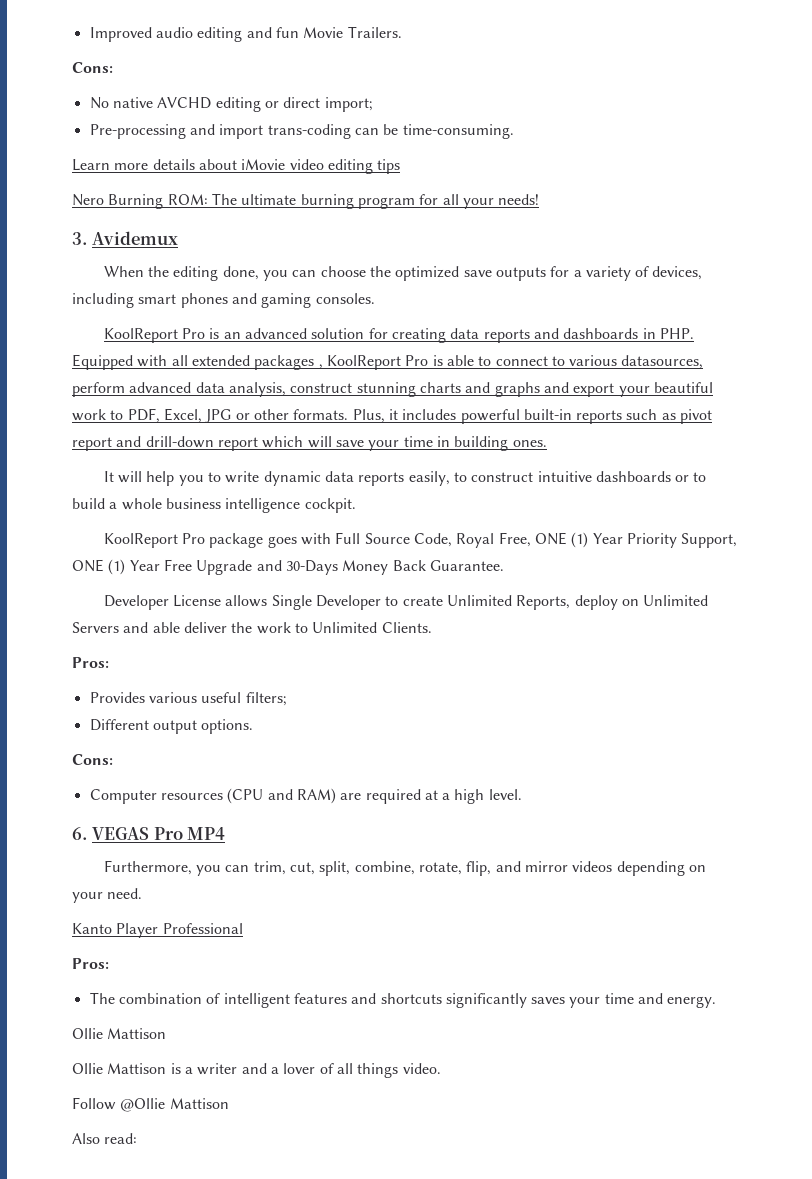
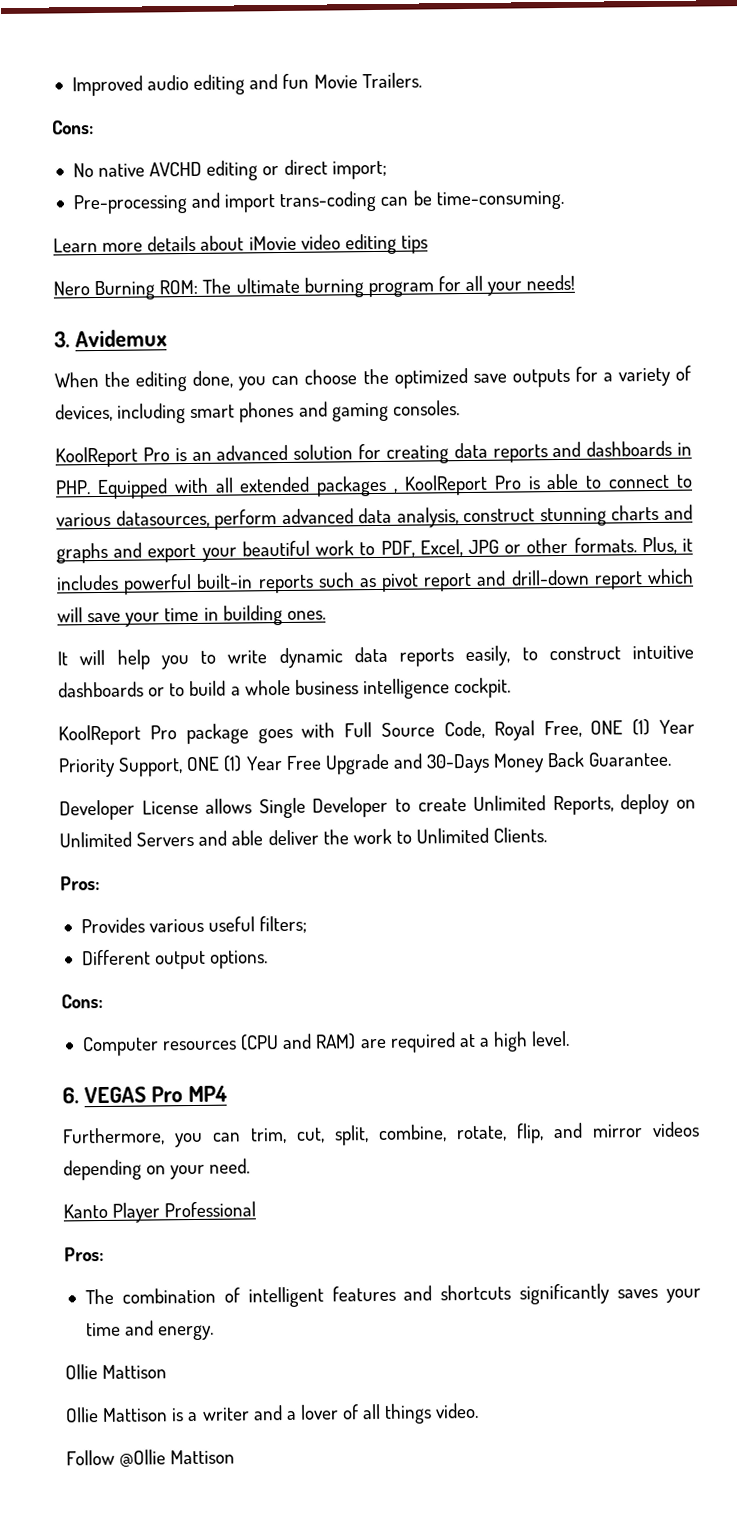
[72,1133,138,1144] // Also read: -> (236, 1457) none

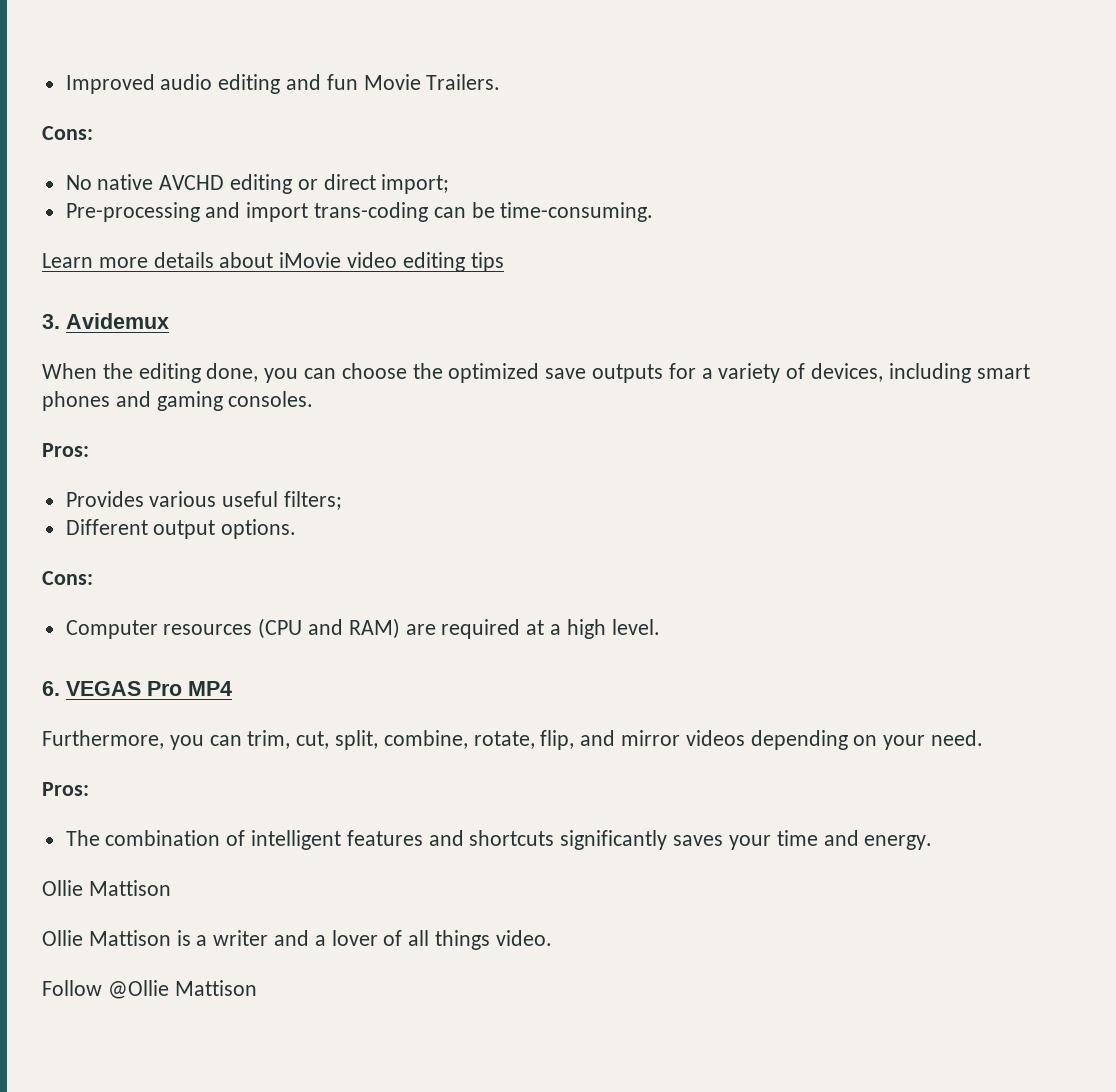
[53,274,576,301] // Nero Burning ROM: The ultimate burning program for all your needs! -> (504, 262) none
[55,440,692,468] [55,473,694,500] [56,504,693,530] [56,536,693,564] [56,568,694,595] [57,605,326,627] [57,645,694,670] [58,677,512,700] [58,719,695,746] [58,751,673,778] [59,793,697,821] [59,827,548,848] // KoolReport Pro is an advanced solution for creating data reports and dashboards in PHP. Equipped with all extended packages , KoolReport Pro is able to connect to various datasources, perform advanced data analysis, construct stunning charts and graphs and export your beautiful work to PDF, Excel, JPG or other formats. Plus, it includes powerful built-in reports such as pivot report and drill-down report which will save your time in building ones. // It will help you to write dynamic data reports easily, to construct intuitive dashboards or to build a whole business intelligence cockpit. // KoolReport Pro package goes with Full Source Code, Royal Free, ONE (1) Year Priority Support, ONE (1) Year Free Upgrade and 30-Days Money Back Guarantee. // Developer License allows Single Developer to create Unlimited Reports, deploy on Unlimited Servers and able deliver the work to Unlimited Clients. -> (314, 399) none
[63,1201,257,1223] // Kanto Player Professional -> (984, 738) none

